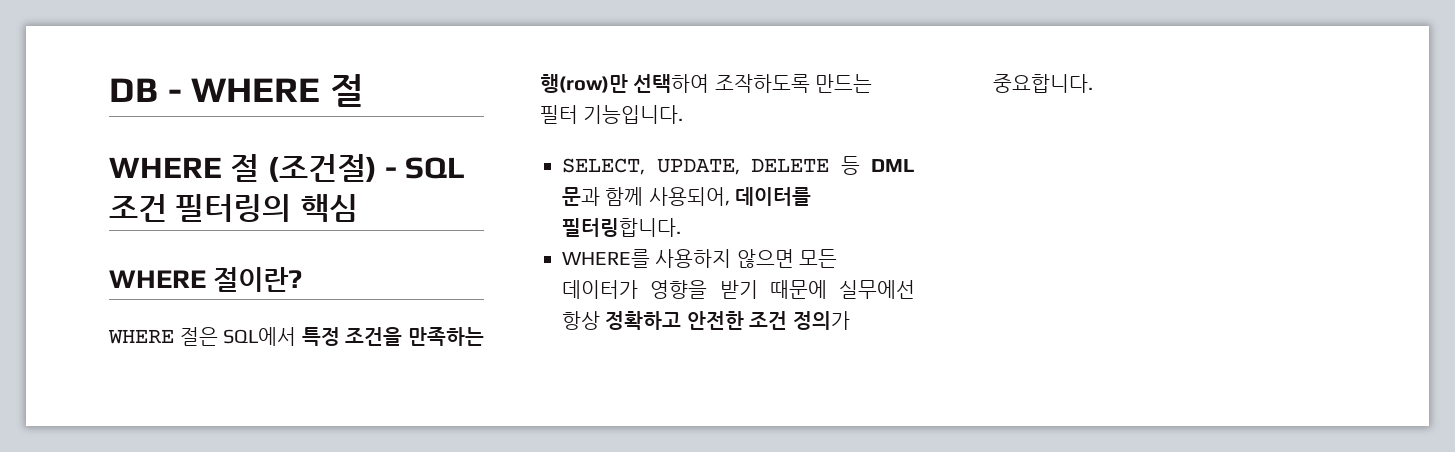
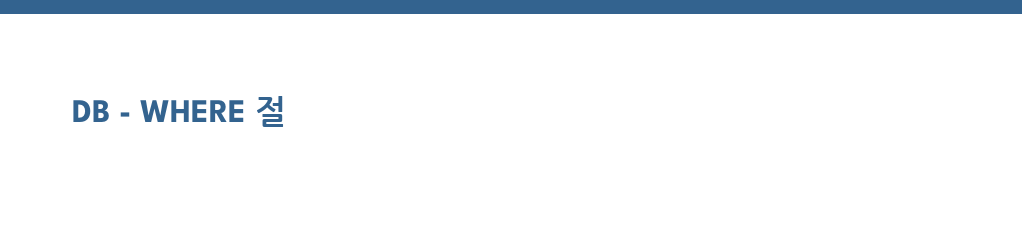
[109,154,466,182] [109,194,358,222] [109,267,303,292] [108,327,484,346] [540,74,873,93] [540,105,684,124] [562,156,915,175] [562,187,812,206] [562,218,681,237] [562,249,838,268] [562,280,915,299] [562,311,850,330] [993,74,1093,93] // WHERE 절 (조건절) - SQL 조건 필터링의 핵심 // WHERE 절이란? // WHERE 절은 SQL에서 특정 조건을 만족하는 행(row)만 선택하여 조작하도록 만드는 필터 기능입니다. // SELECT, UPDATE, DELETE 등 DML 문과 함께 사용되어, 데이터를 필터링합니다. // WHERE를 사용하지 않으면 모든 데이터가 영향을 받기 때문에 실무에선 항상 정확하고 안전한 조건 정의가 중요합니다. -> (286, 111) none

